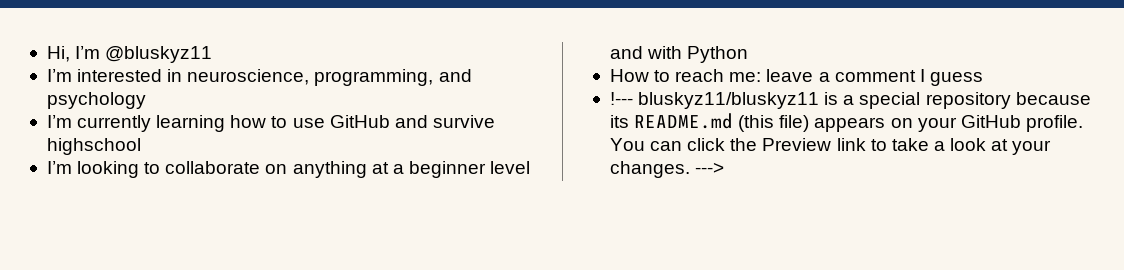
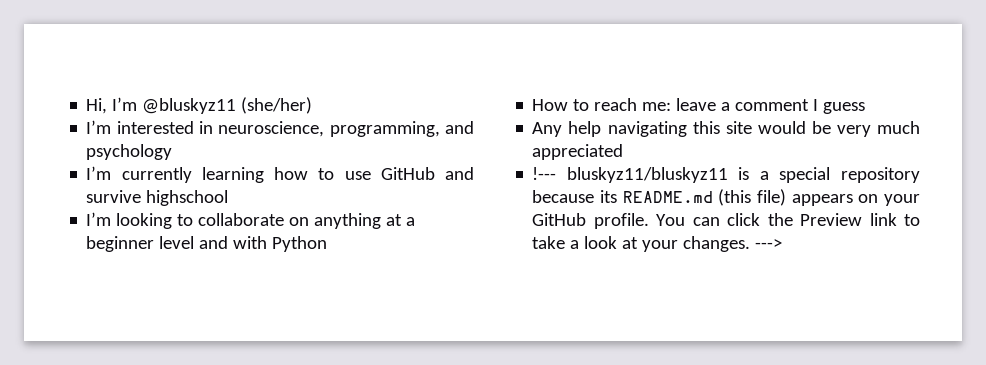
(213, 54) none -> [241,97,313,114] (she/her)
(983, 79) none -> [532,121,920,137] [532,144,624,160] // Any help navigating this site would be very much appreciated

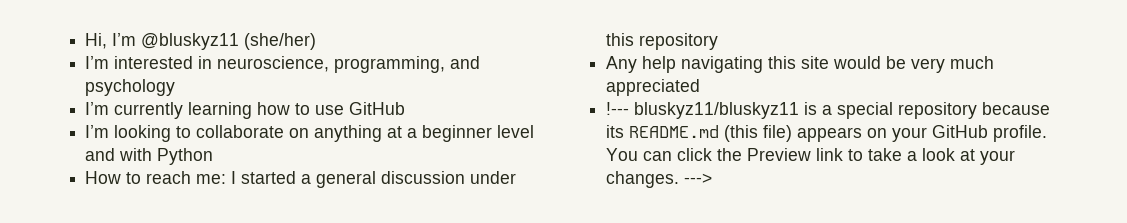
[444,167,474,180] [86,190,229,206] and survive highschool -> (406, 108) none
[676,98,866,114] leave a comment I guess -> [231,171,517,188] [606,33,719,50] I started a general discussion under this repository

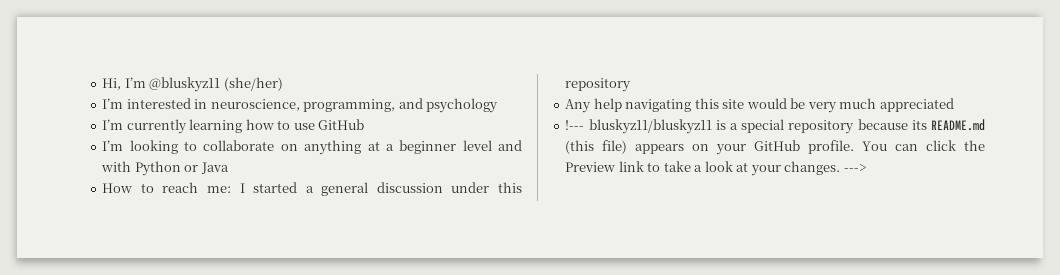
(214, 156) none -> [184,162,229,174] or Java

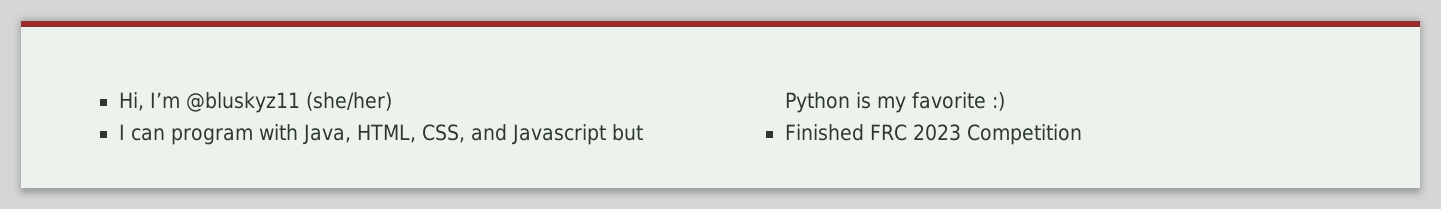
[102,98,499,113] [102,119,365,134] [102,140,522,155] [101,161,229,176] [102,182,522,196] [565,78,632,92] [565,98,954,113] [565,119,985,134] [565,140,985,155] [565,161,867,176] I’m interested in neuroscience, programming, and psychology // I’m currently learning how to use GitHub // I’m looking to collaborate on anything at a beginner level and with Python or Java // How to reach me: I started a general discussion under this repository // Any help navigating this site would be very much appreciated // !--- bluskyz11/bluskyz11 is a special repository because its README.md (this file) appears on your GitHub profile. You can click the Preview link to take a look at your changes. ---> -> [118,124,643,145] [784,92,1005,113] [784,124,1082,145] I can program with Java, HTML, CSS, and Javascript but Python is my favorite :) // Finished FRC 2023 Competition

